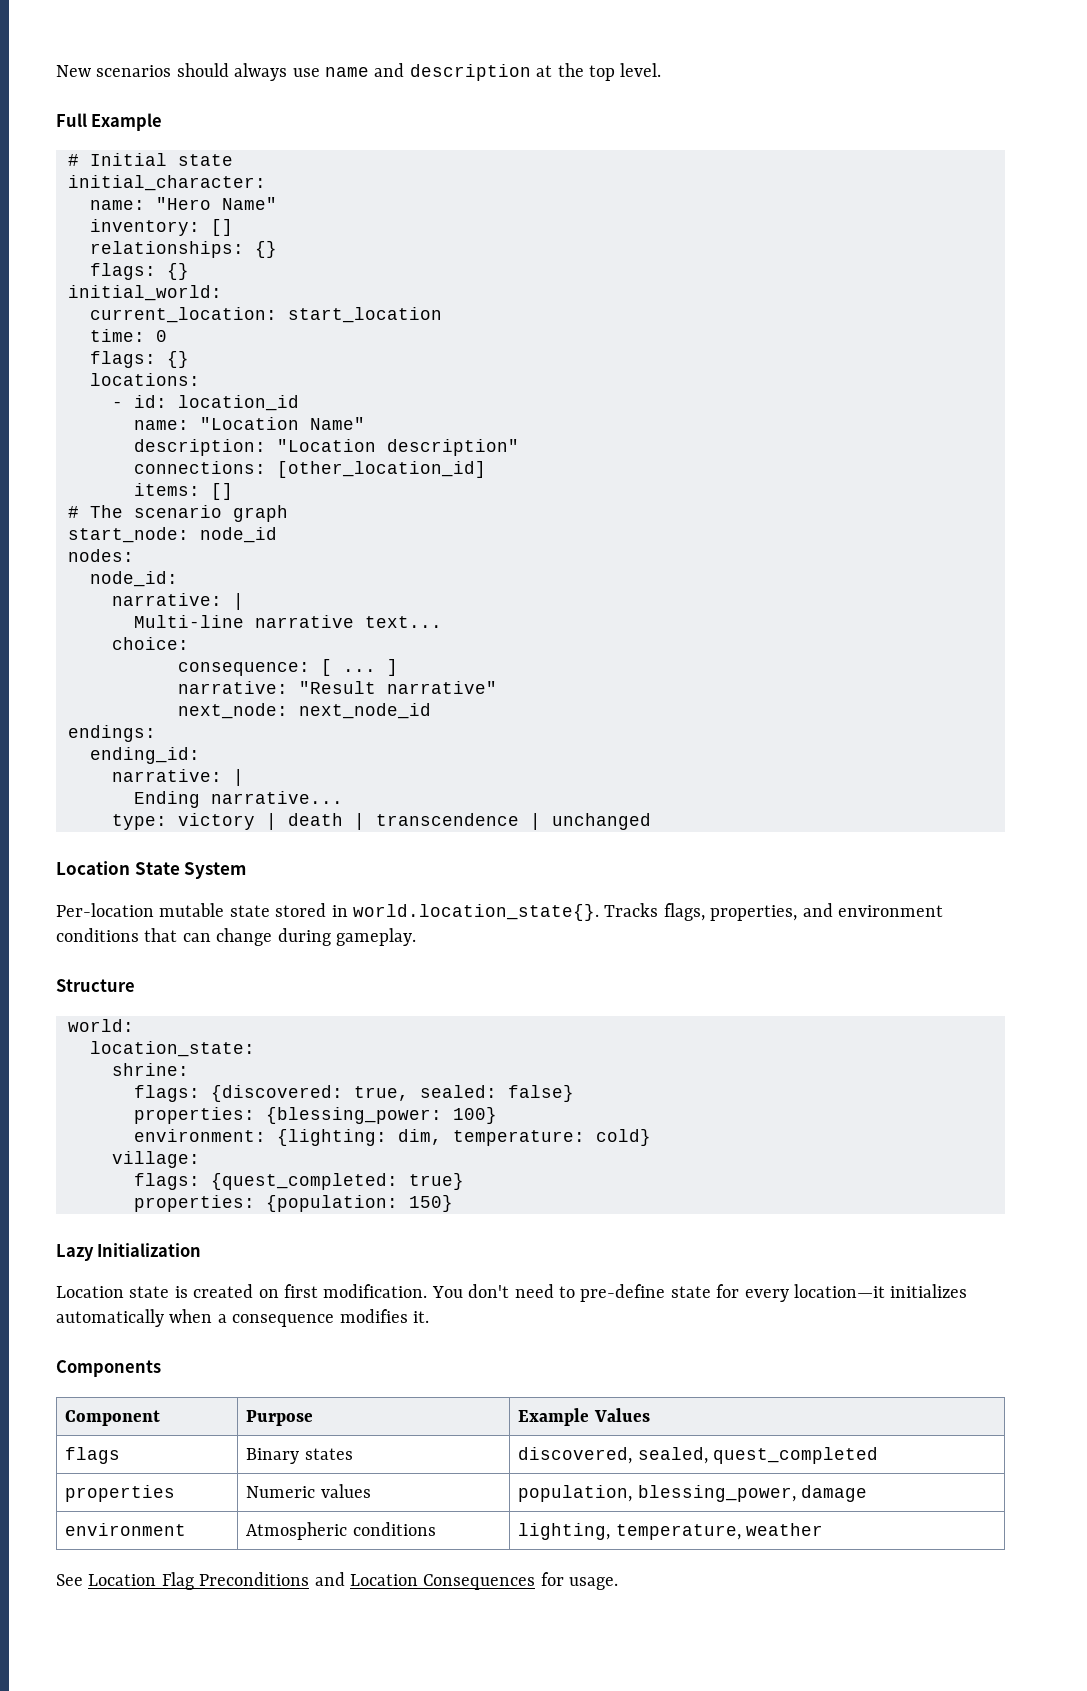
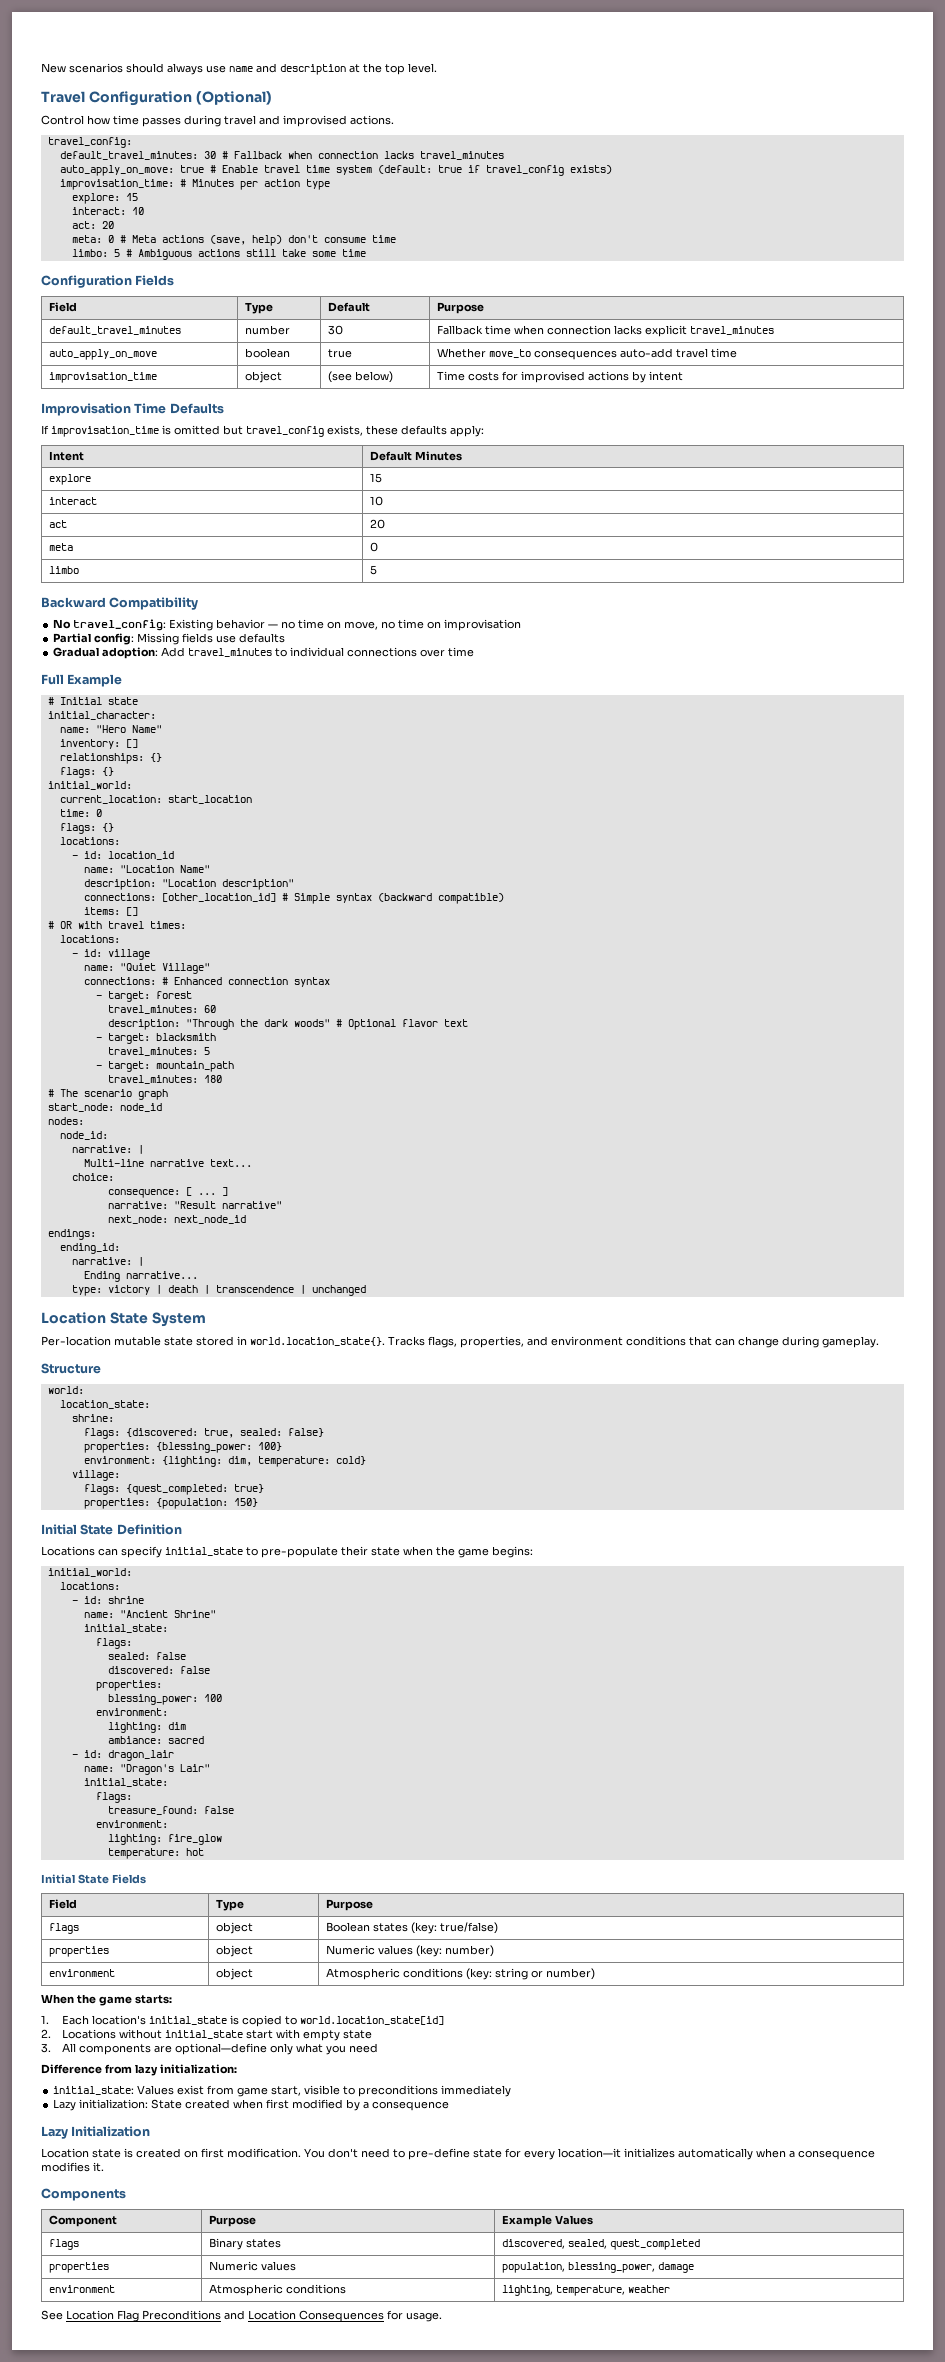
(662, 70) none -> [41,91,272,106] [41,115,394,127] [47,137,132,148] [59,151,504,160] [59,165,612,176] [59,179,330,190] [71,193,138,204] [71,207,144,215] [71,221,114,229] [71,235,396,246] [71,249,366,260] [41,275,175,288] [49,302,78,312] [245,302,274,314] [328,302,371,312] [437,302,485,314] [49,326,182,335] [245,325,291,335] [328,325,344,335] [437,325,775,337] [49,349,158,360] [245,348,291,358] [328,349,353,358] [437,348,738,360] [49,372,158,383] [245,371,283,383] [328,371,394,383] [437,371,684,383] [41,403,224,416] [41,425,484,437] [49,451,85,461] [370,451,463,461] [49,474,92,485] [370,473,383,483] [49,497,98,505] [370,496,384,506] [49,520,68,528] [370,519,386,529] [49,543,74,551] [370,542,379,552] [49,566,80,574] [370,565,378,575] [41,597,199,610] [53,619,522,631] [53,633,286,645] [53,647,475,659] // Travel Configuration (Optional) // Control how time passes during travel and improvised actions. // travel_config: // default_travel_minutes: 30 # Fallback when connection lacks travel_minutes // auto_apply_on_move: true # Enable travel time system (default: true if travel_config exists) // improvisation_time: # Minutes per action type // explore: 15 // interact: 10 // act: 20 // meta: 0 # Meta actions (save, help) don't consume time // limbo: 5 # Ambiguous actions still take some time // Configuration Fields // Field | Type | Default | Purpose // default_travel_minutes | number | 30 | Fallback time when connection lacks explicit travel_minutes // auto_apply_on_move | boolean | true | Whether move_to consequences auto-add travel time // improvisation_time | object | (see below) | Time costs for improvised actions by intent // Improvisation Time Defaults // If improvisation_time is omitted but travel_config exists, these defaults apply: // Intent | Default Minutes // explore | 15 // interact | 10 // act | 20 // meta | 0 // limbo | 5 // Backward Compatibility // No travel_config: Existing behavior — no time on move, no time on improvisation // Partial config: Missing fields use defaults // Gradual adoption: Add travel_minutes to individual connections over time
[134,483,233,500] // items: [] -> [281,893,504,904] [83,907,138,916] [47,921,186,929] [59,935,120,943] [71,949,150,960] [83,963,210,974] [83,977,330,987] [95,991,192,1002] [107,1005,216,1014] [107,1019,468,1030] [95,1033,216,1044] [107,1047,210,1056] [95,1061,234,1072] [107,1075,222,1084] # Simple syntax (backward compatible) // items: [] // # OR with travel times: // locations: // - id: village // name: "Quiet Village" // connections: # Enhanced connection syntax // - target: forest // travel_minutes: 60 // description: "Through the dark woods" # Optional flavor text // - target: blacksmith // travel_minutes: 5 // - target: mountain_path // travel_minutes: 180
(453, 1203) none -> [41,1524,182,1535] [41,1546,533,1558] [47,1568,132,1577] [59,1582,120,1590] [71,1596,144,1604] [83,1610,216,1618] [83,1624,168,1633] [95,1638,132,1649] [107,1652,186,1660] [107,1666,210,1674] [95,1680,162,1691] [107,1694,222,1705] [95,1708,168,1716] [107,1722,186,1733] [107,1736,204,1744] [71,1750,174,1761] [83,1764,210,1775] [83,1778,168,1787] [95,1792,132,1803] [107,1806,234,1815] [95,1820,168,1828] [107,1834,222,1845] [107,1848,204,1859] [41,1874,146,1884] [49,1899,78,1909] [216,1899,245,1911] [326,1899,374,1911] [49,1923,80,1934] [216,1922,254,1934] [326,1922,499,1934] [49,1946,110,1957] [216,1945,254,1957] [326,1945,495,1957] [49,1969,116,1977] [216,1968,254,1980] [326,1968,596,1980] [41,1994,172,2006] [41,2015,444,2027] [41,2029,372,2041] [41,2043,378,2055] [41,2064,237,2076] [53,2085,512,2097] [53,2099,450,2111] // Initial State Definition // Locations can specify initial_state to pre-populate their state when the game begins: // initial_world: // locations: // - id: shrine // name: "Ancient Shrine" // initial_state: // flags: // sealed: false // discovered: false // properties: // blessing_power: 100 // environment: // lighting: dim // ambiance: sacred // - id: dragon_lair // name: "Dragon's Lair" // initial_state: // flags: // treasure_found: false // environment: // lighting: fire_glow // temperature: hot // Initial State Fields // Field | Type | Purpose // flags | object | Boolean states (key: true/false) // properties | object | Numeric values (key: number) // environment | object | Atmospheric conditions (key: string or number) // When the game starts: // 1. Each location's initial_state is copied to world.location_state[id] // 2. Locations without initial_state start with empty state // 3. All components are optional—define only what you need // Difference from lazy initialization: // initial_state: Values exist from game start, visible to preconditions immediately // Lazy initialization: State created when first modified by a consequence

